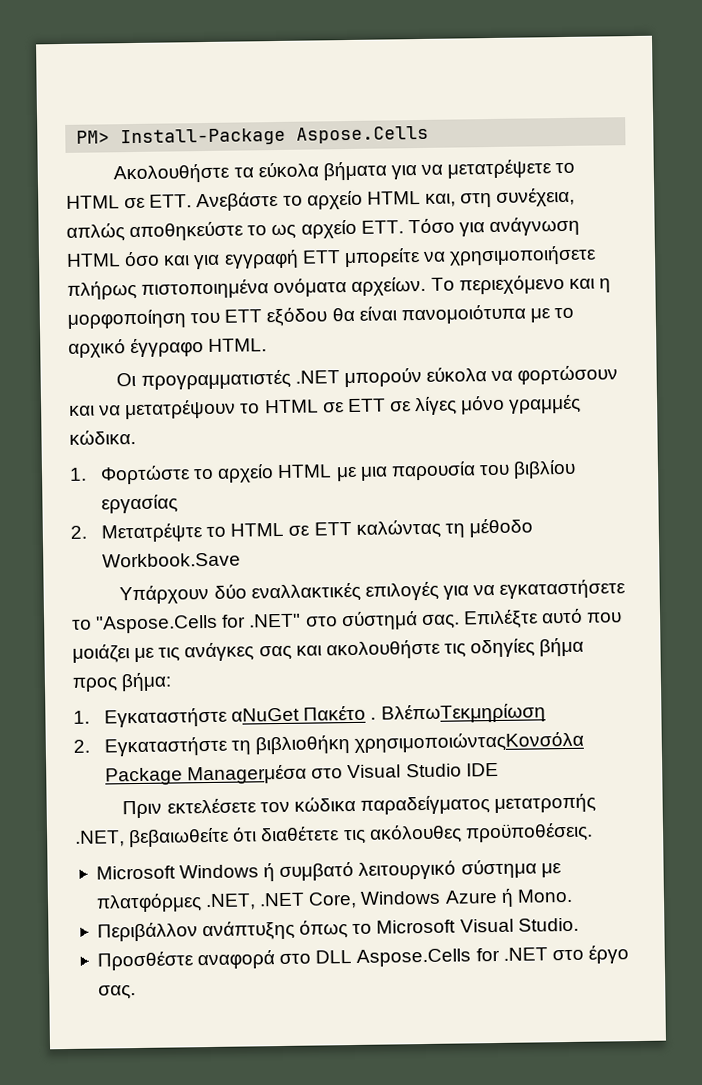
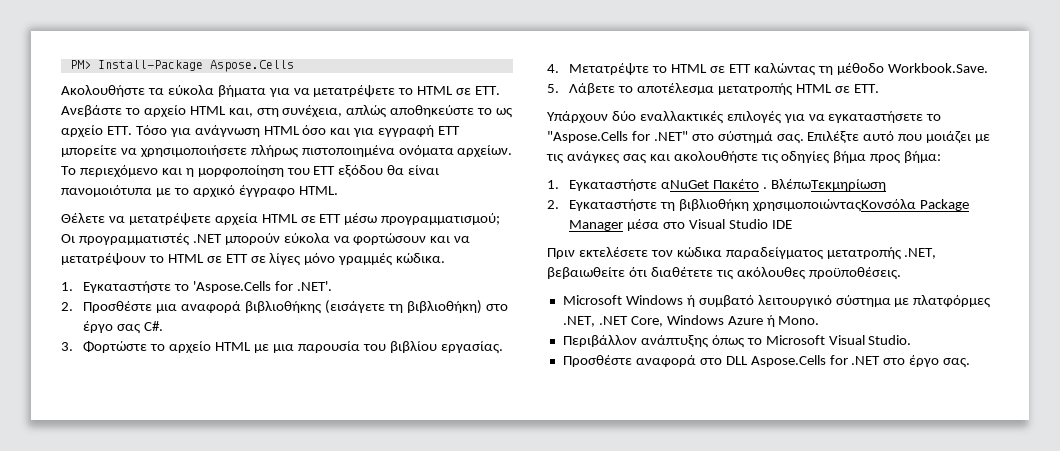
(268, 345) none -> [61,213,501,225] Θέλετε να μετατρέψετε αρχεία HTML σε ETT μέσω προγραμματισμού;
(87, 474) none -> [83,281,332,293] [61,300,508,314] [83,321,164,334] [61,342,73,351] Εγκαταστήστε το 'Aspose.Cells for .NET'. // 2. Προσθέστε μια αναφορά βιβλιοθήκης (εισάγετε τη βιβλιοθήκη) στο έργο σας C#. // 3.
[101,494,179,514] [70,525,87,539] εργασίας // 2. -> [440,341,503,354] [547,64,559,73] εργασίας. // 4.
[102,552,242,568] Workbook.Save -> [887,63,988,73] [547,83,879,96] Workbook.Save. // 5. Λάβετε το αποτέλεσμα μετατροπής HTML σε ETT.
[187,764,308,785] Managerμέσα -> [569,219,660,231] Manager μέσα

